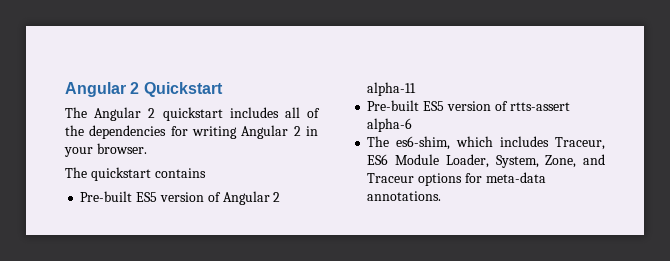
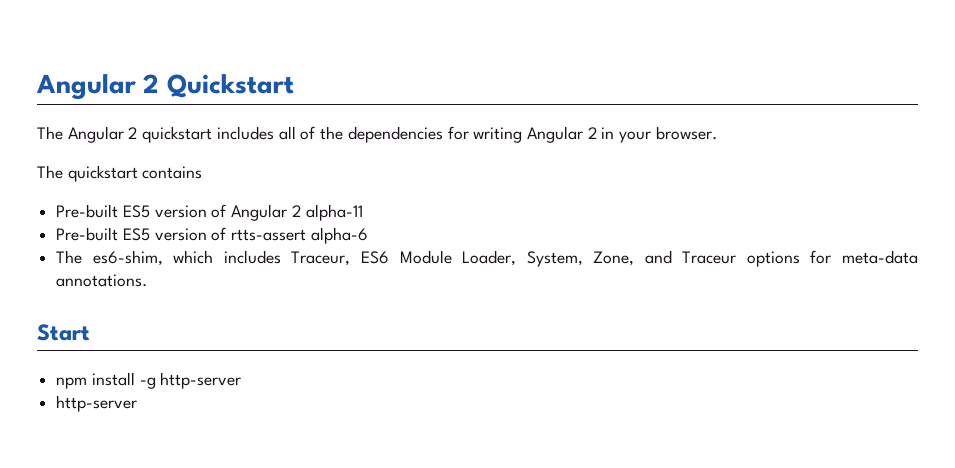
(442, 196) none -> [37,324,90,341] [56,372,242,389] [56,395,138,412] // Start // npm install -g http-server // http-server

